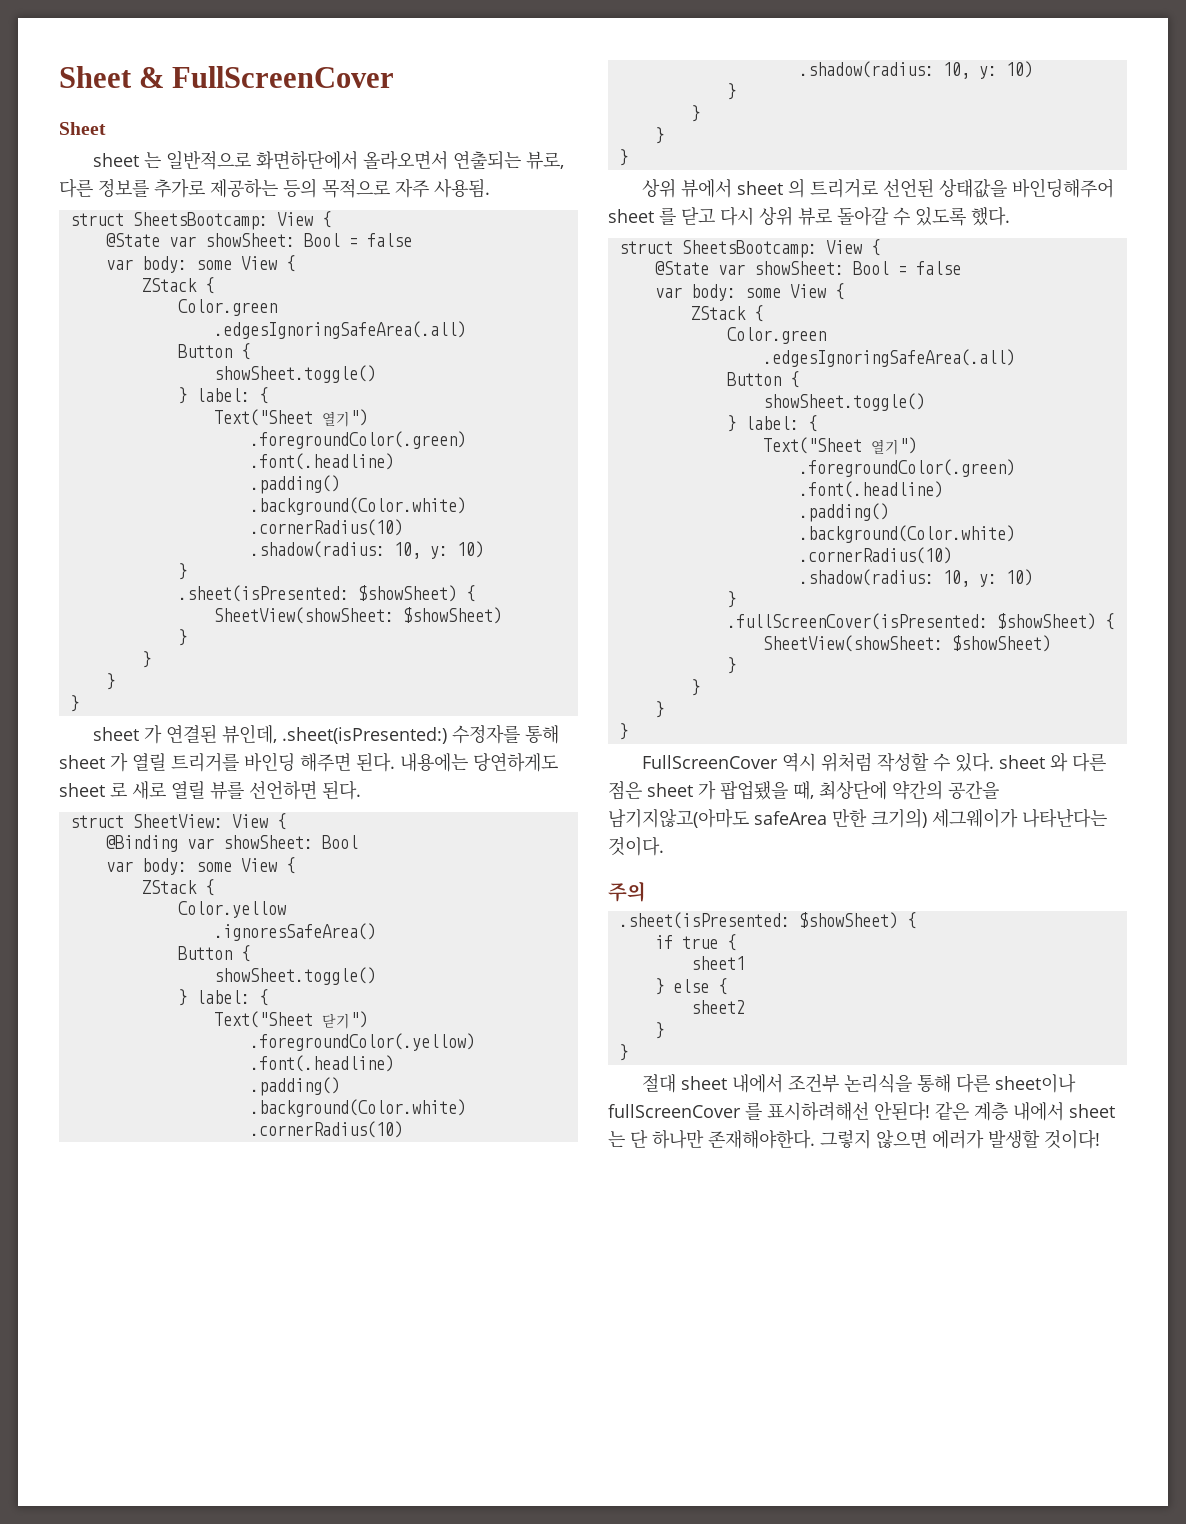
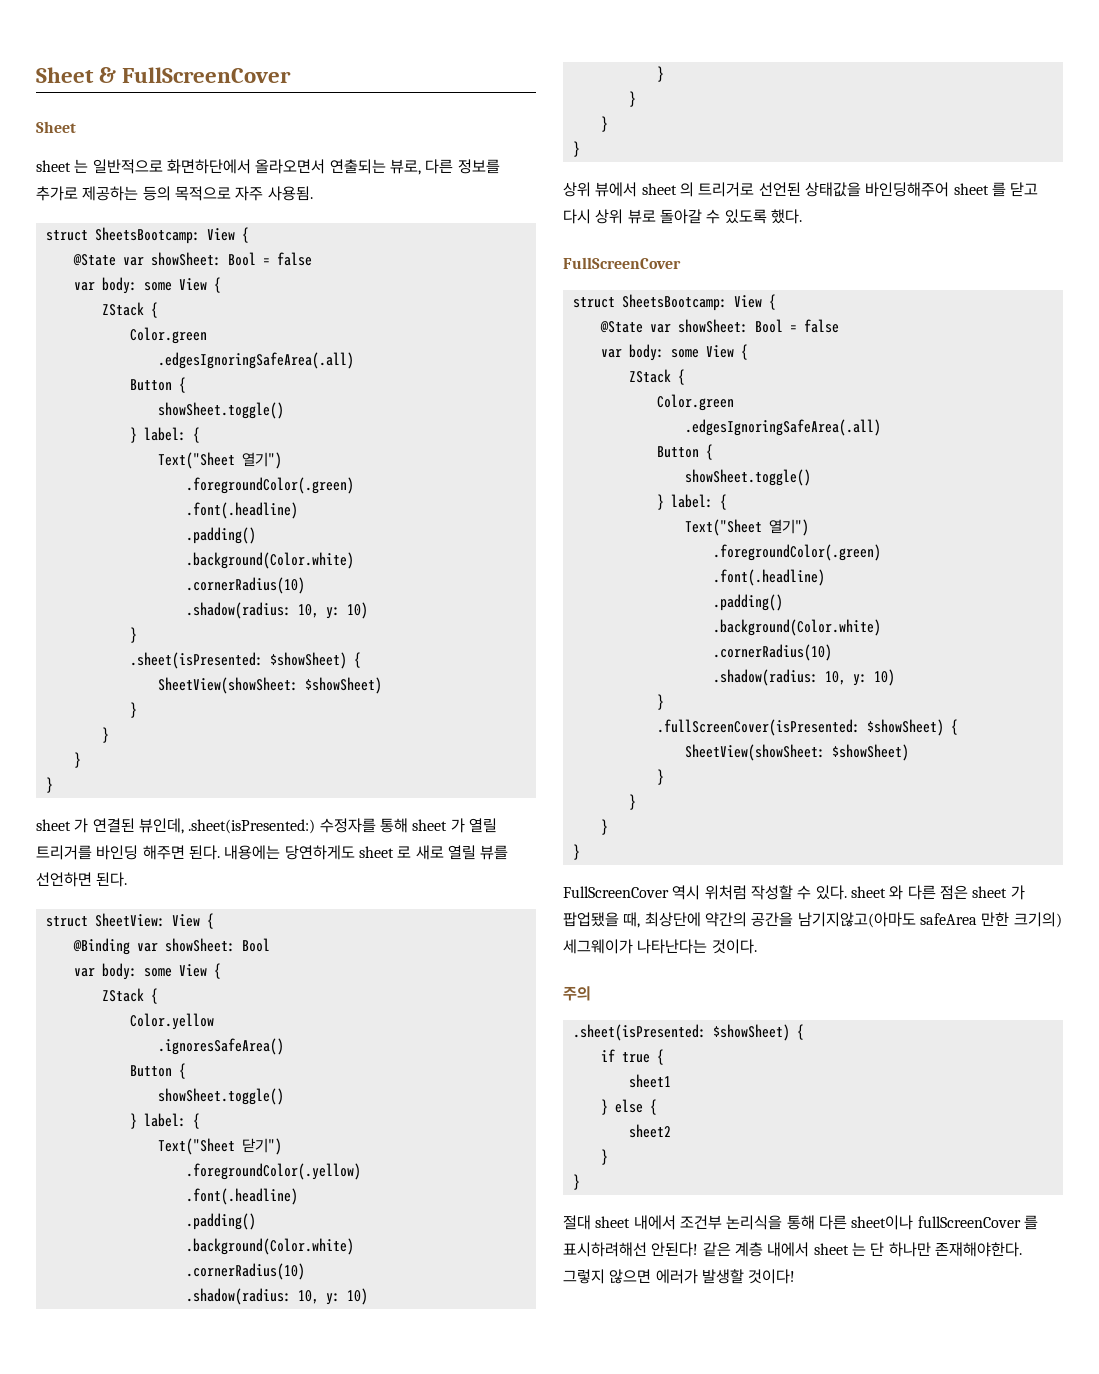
(1010, 216) none -> [563,257,681,269] // FullScreenCover

